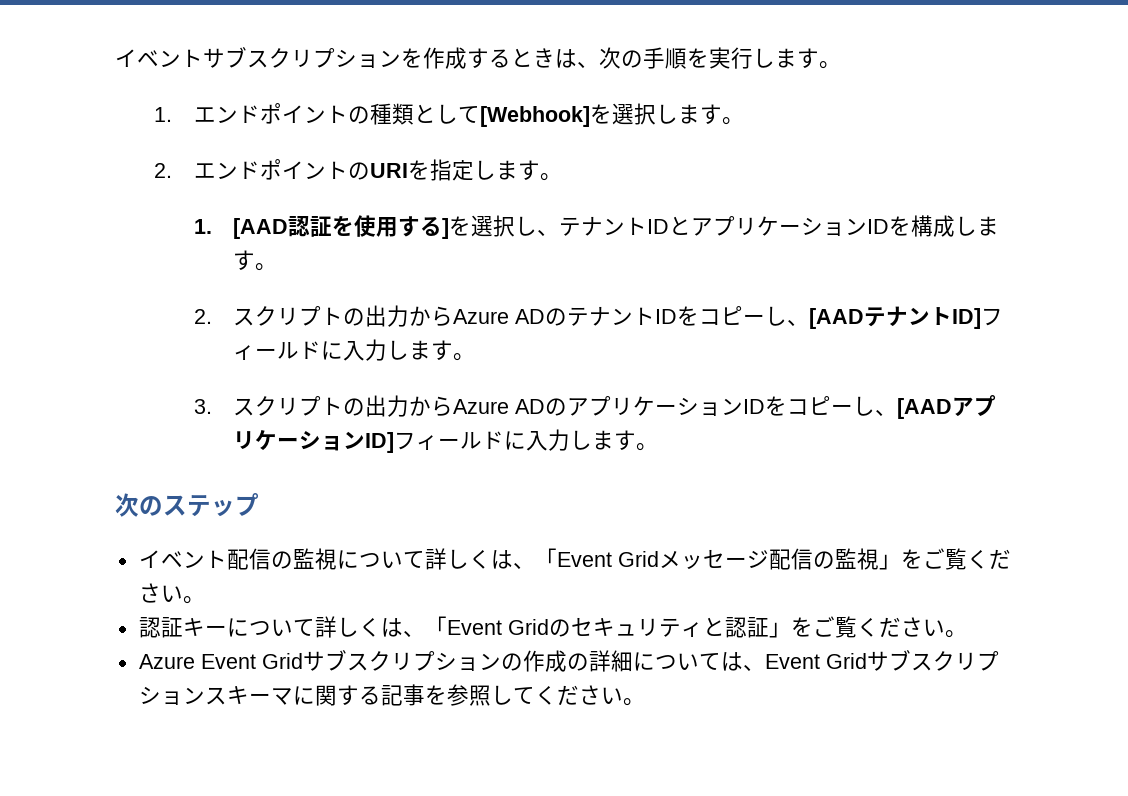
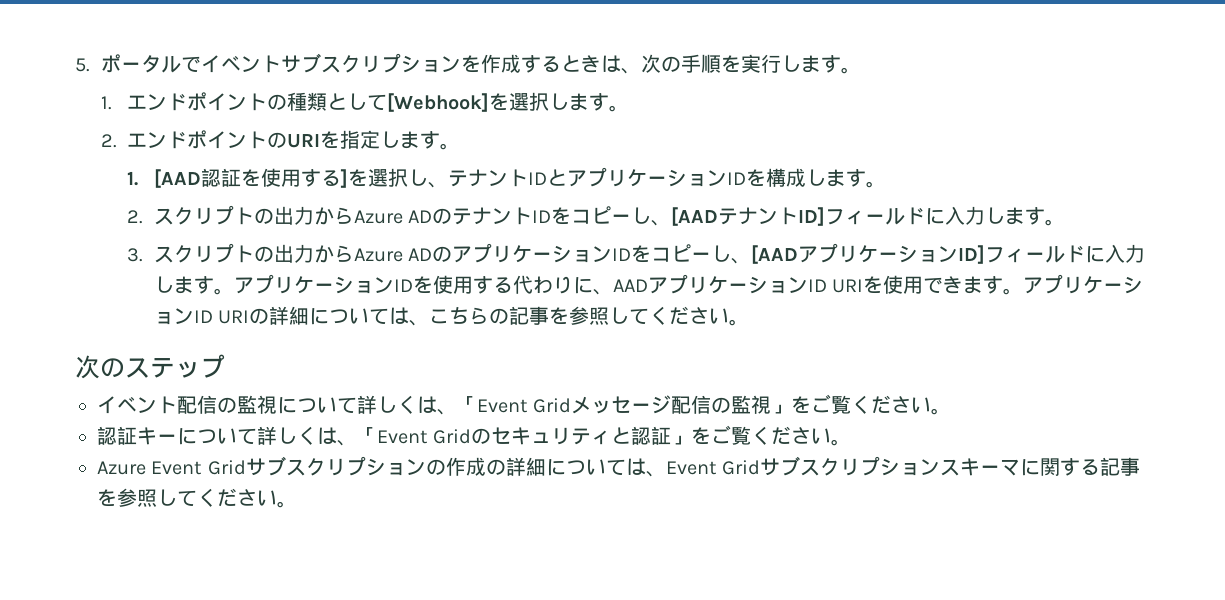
(115, 58) none -> [75,54,202,73] 5.ポータルで
(659, 447) none -> [233,274,1143,295] [153,306,749,326] アプリケーションIDを使用する代わりに、AADアプリケーションID URIを使用できます。アプリケーションID URIの詳細については、こちらの記事を参照してください。

